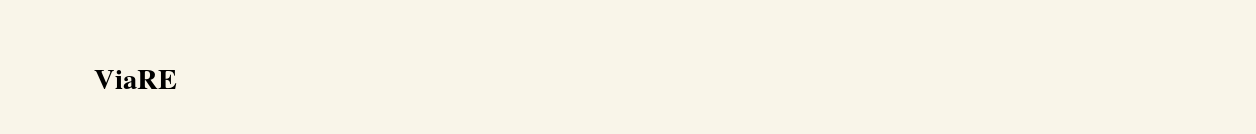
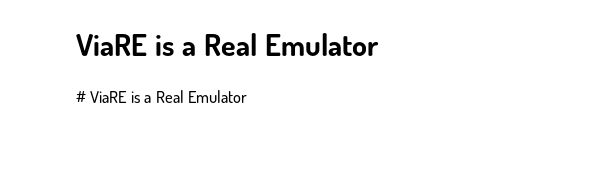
[94,70,177,89] ViaRE -> [76,33,380,56] [76,90,248,103] ViaRE is a Real Emulator // # ViaRE is a Real Emulator

